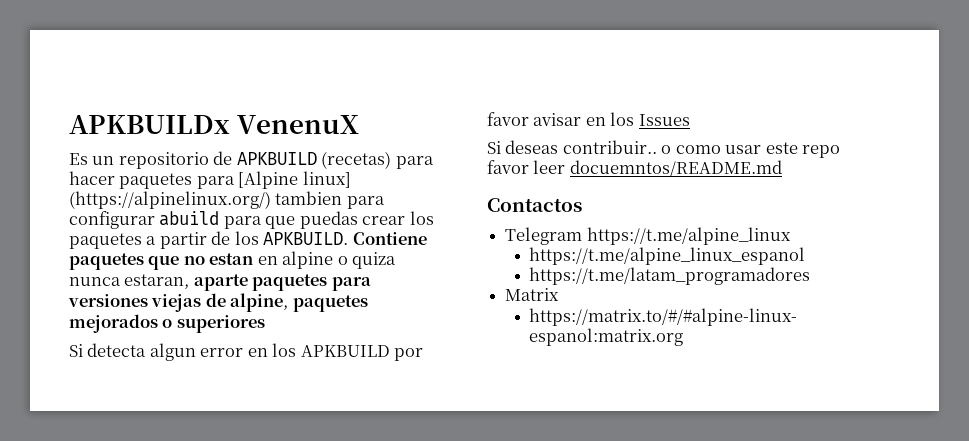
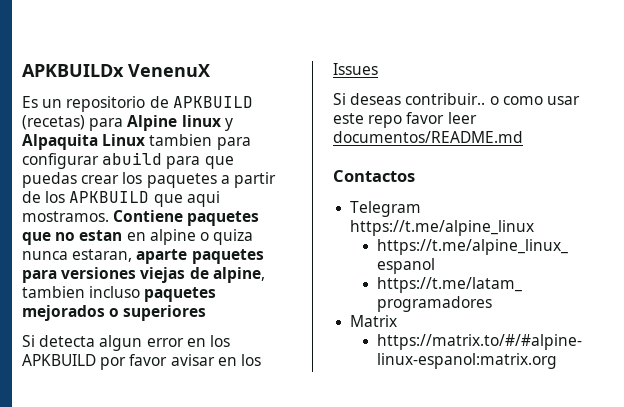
[69,171,351,189] [69,191,271,209] hacer paquetes para [Alpine linux] (https://alpinelinux.org/) -> [127,115,233,131] [22,134,146,150] Alpine linux y Alpaquita Linux
[263,232,349,245] APKBUILD. -> [69,191,220,207] [22,211,109,222] APKBUILD que aqui mostramos.
(289, 302) none -> [22,286,141,298] tambien incluso
[569,160,782,177] docuemntos/README.md -> [333,131,523,143] documentos/README.md

